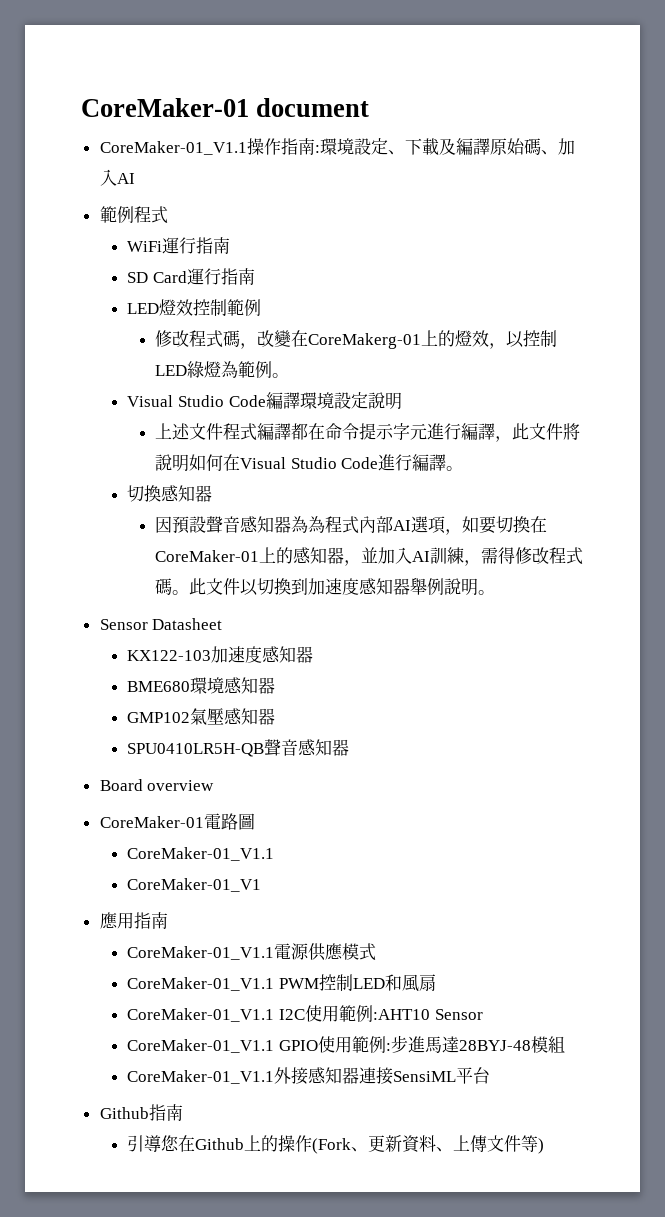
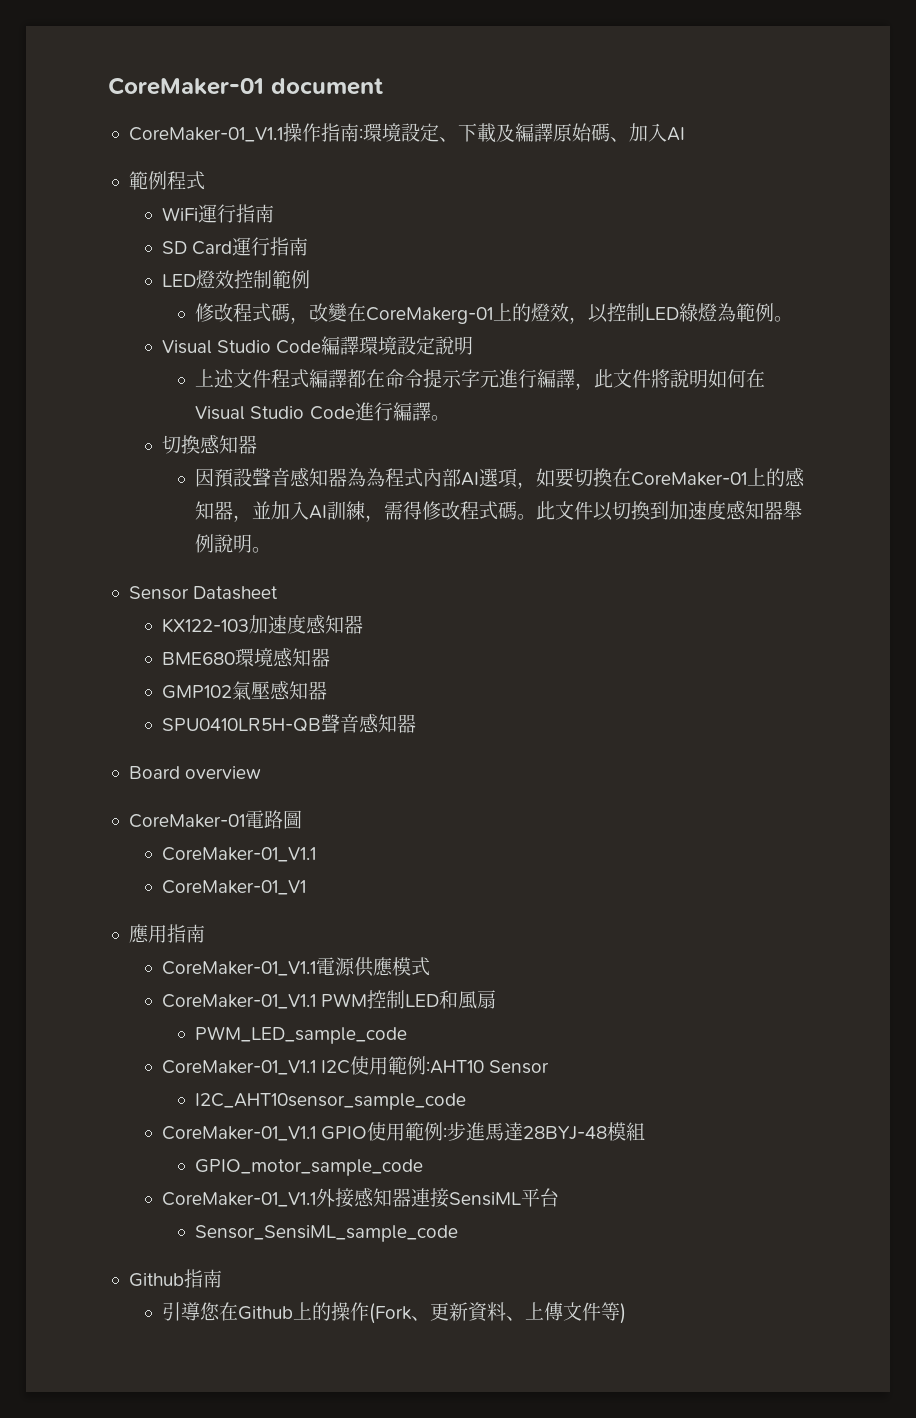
(436, 982) none -> [195,1026,408,1044] // PWM_LED_sample_code
(483, 1014) none -> [195,1093,467,1110] // I2C_AHT10sensor_sample_code
(565, 1044) none -> [195,1159,424,1176] // GPIO_motor_sample_code
(491, 1075) none -> [195,1225,459,1242] // Sensor_SensiML_sample_code

